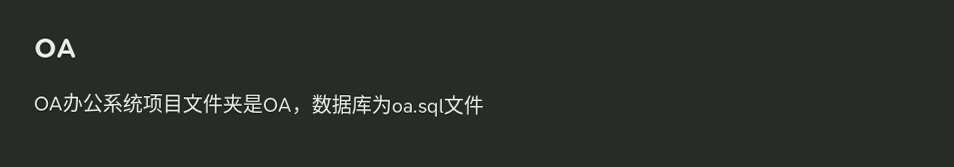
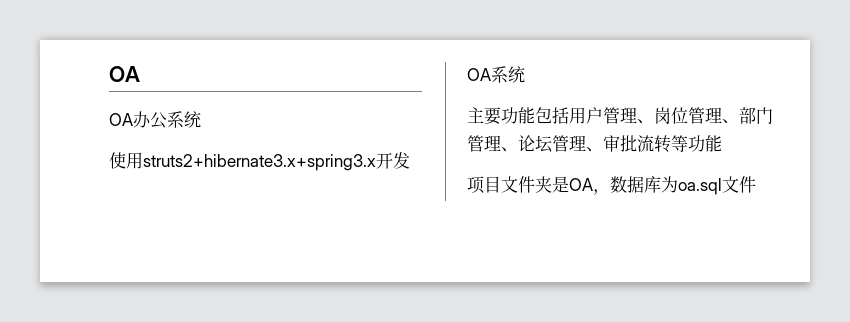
(143, 103) none -> [109,152,410,171] [467,66,525,83] [467,107,773,125] [467,135,722,153] // 使用struts2+hibernate3.x+spring3.x开发OA系统 // 主要功能包括用户管理、岗位管理、部门管理、论坛管理、审批流转等功能 //

